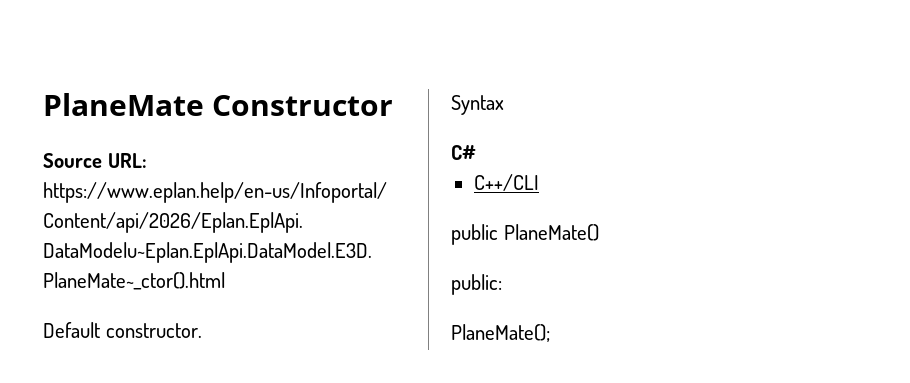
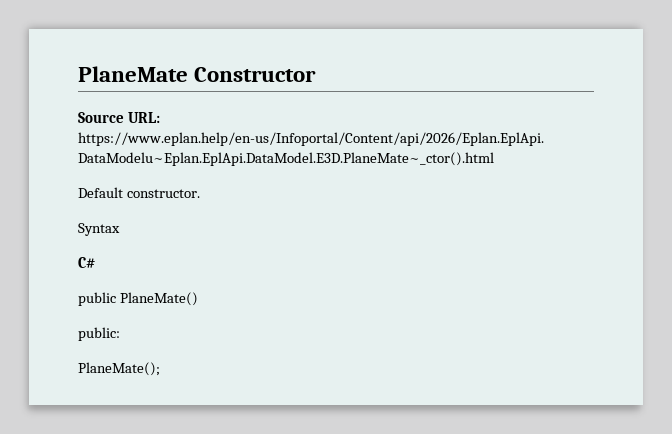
[473,174,539,191] // C++/CLI -> (95, 262) none

